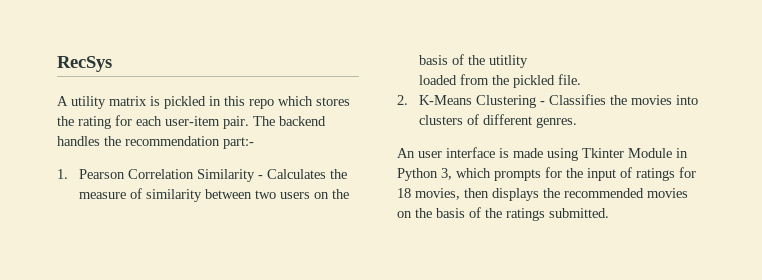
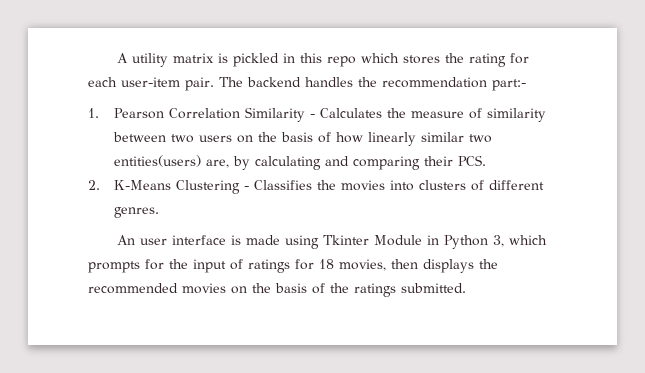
[57,56,112,72] RecSys // -> (117, 58) none
[468,55,529,68] [419,74,582,88] the utitlity // loaded from the pickled file. -> [336,132,493,146] [114,155,487,170] how linearly similar two entities(users) are, by calculating and comparing their PCS.

